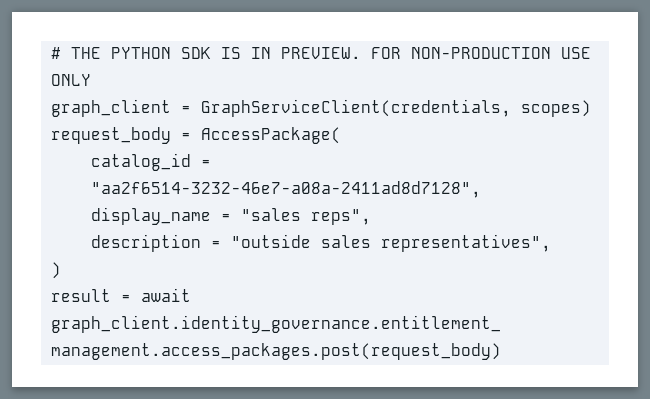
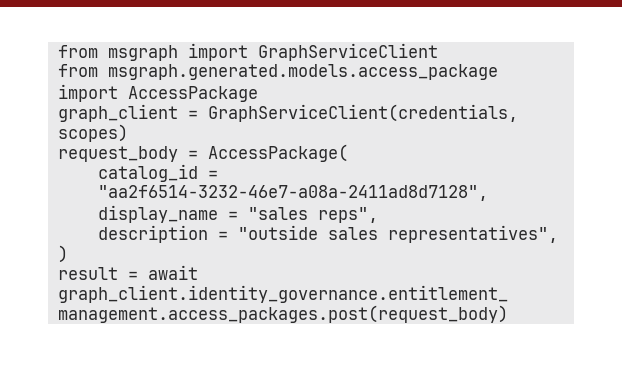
[50,47,591,59] [50,74,91,86] # THE PYTHON SDK IS IN PREVIEW. FOR NON-PRODUCTION USE ONLY -> [58,43,439,61] [58,64,499,80] [58,84,259,102] from msgraph import GraphServiceClient // from msgraph.generated.models.access_package import AccessPackage

